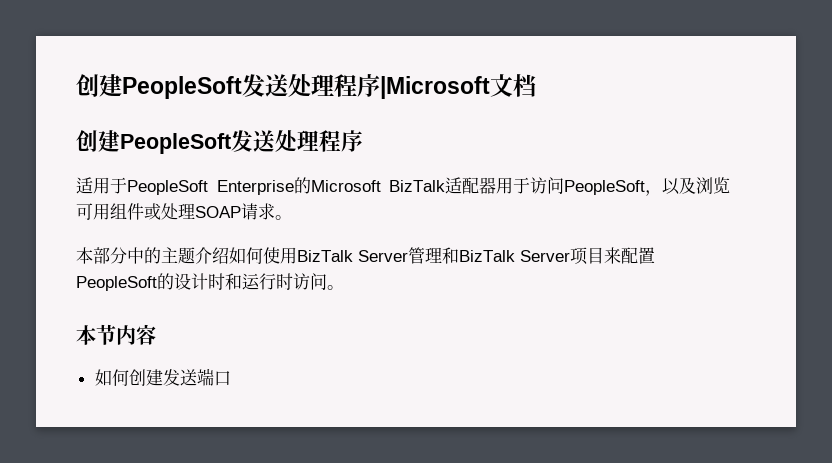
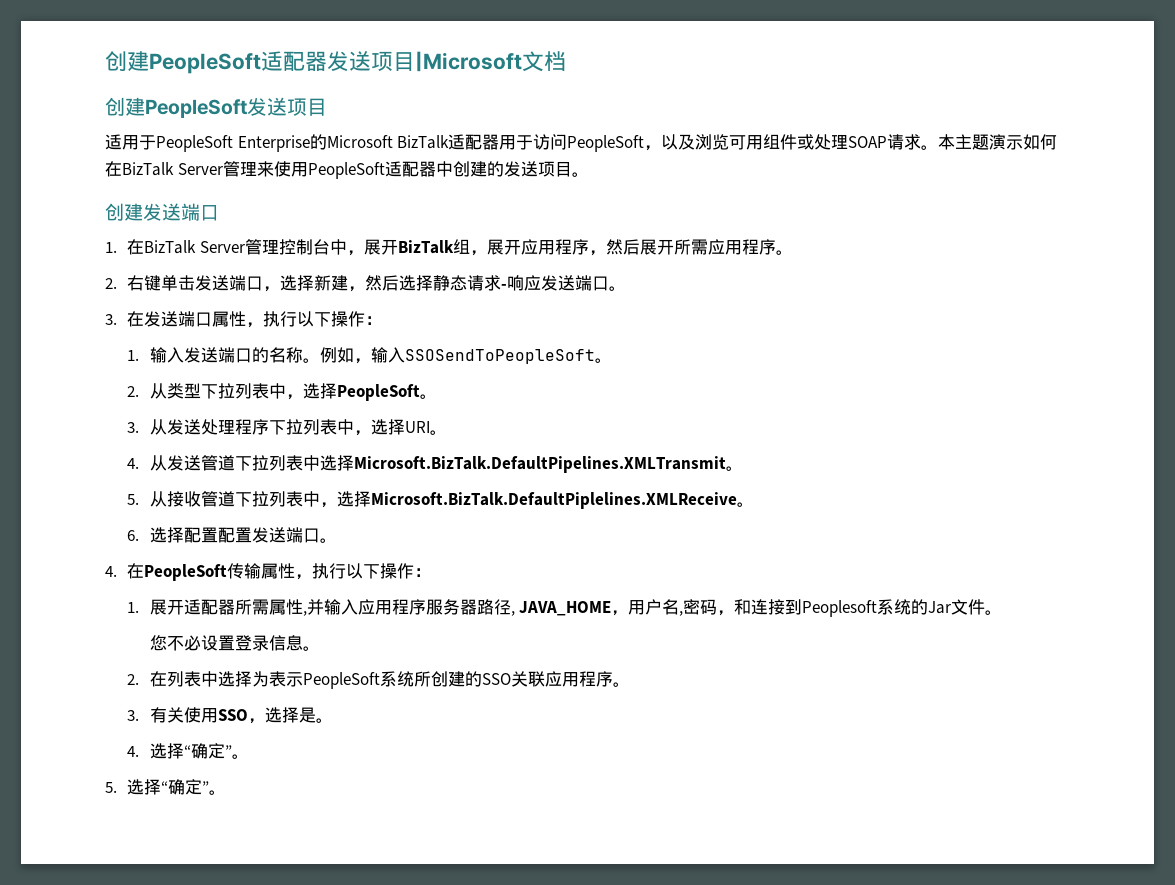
[76,74,380,99] 创建PeopleSoft发送处理程序 -> [105,51,415,74] 创建PeopleSoft适配器发送项目
[275,130,363,152] 处理程序 -> [287,98,327,116] 项目
[76,247,655,265] [76,273,344,291] [76,324,156,345] [94,368,231,386] // 本部分中的主题介绍如何使用BizTalk Server管理和BizTalk Server项目来配置PeopleSoft的设计时和运行时访问。 // 本节内容 // 如何创建发送端口 -> [938,134,1058,150] [105,161,589,179] [105,203,219,221] [105,239,793,256] [105,275,627,292] [105,311,383,328] [127,347,612,364] [127,383,437,401] [127,419,447,436] [127,455,743,473] [127,491,754,509] [127,527,337,543] [105,563,432,581] [127,599,1003,617] [149,635,320,651] [127,671,630,689] [127,707,333,724] [127,743,249,759] [105,779,227,795] 本主题演示如何在BizTalk Server管理来使用PeopleSoft适配器中创建的发送项目。 // 创建发送端口 // 1.在BizTalk Server管理控制台中，展开BizTalk组，展开应用程序，然后展开所需应用程序。 // 2.右键单击发送端口，选择新建，然后选择静态请求-响应发送端口。 // 3.在发送端口属性，执行以下操作： // 1.输入发送端口的名称。例如，输入SSOSendToPeopleSoft。 // 2.从类型下拉列表中，选择PeopleSoft。 // 3.从发送处理程序下拉列表中，选择URI。 // 4.从发送管道下拉列表中选择Microsoft.BizTalk.DefaultPipelines.XMLTransmit。 // 5.从接收管道下拉列表中，选择Microsoft.BizTalk.DefaultPiplelines.XMLReceive。 // 6.选择配置配置发送端口。 // 4.在PeopleSoft传输属性，执行以下操作： // 1.展开适配器所需属性,并输入应用程序服务器路径, JAVA_HOME，用户名,密码，和连接到Peoplesoft系统的Jar文件。 // 您不必设置登录信息。 // 2.在列表中选择为表示PeopleSoft系统所创建的SSO关联应用程序。 // 3.有关使用SSO，选择是。 // 4.选择“确定”。 // 5.选择“确定”。

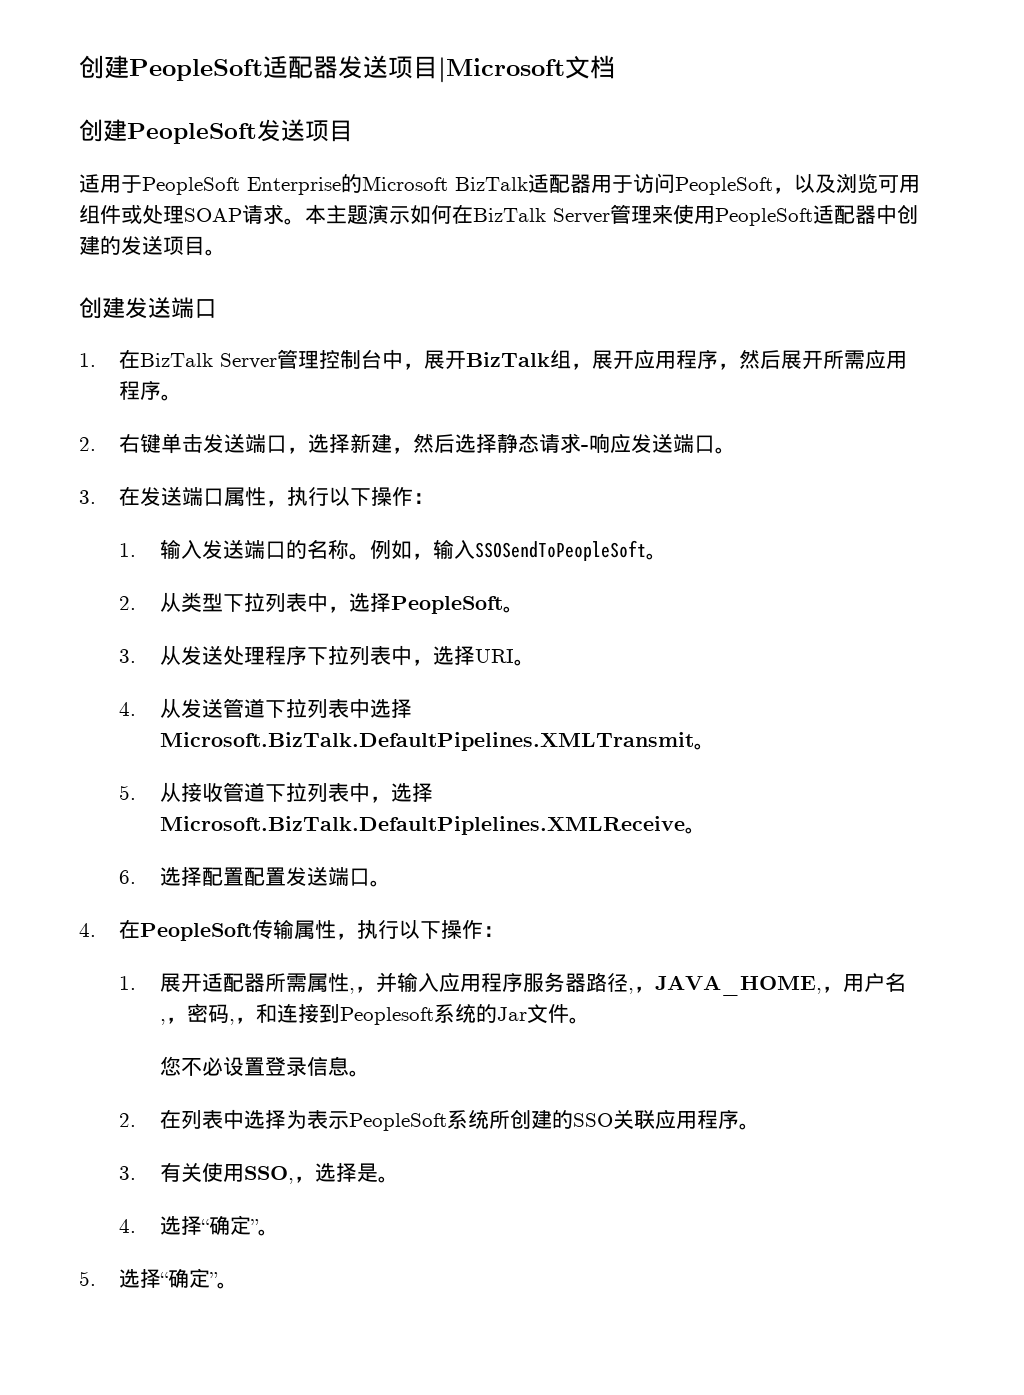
(307, 613) none -> [354,986,376,993] ，
[519,601,612,616] JAVA_HOME -> [633,975,822,996] ，JAVA_HOME,
[683,599,718,615] 密码 -> [165,1003,235,1025] ，密码,
[217,709,248,721] SSO -> [243,1166,294,1184] SSO,

